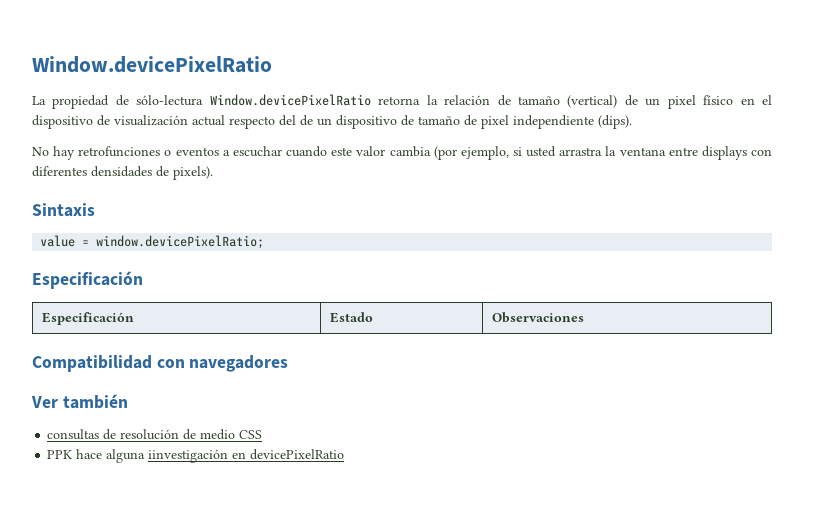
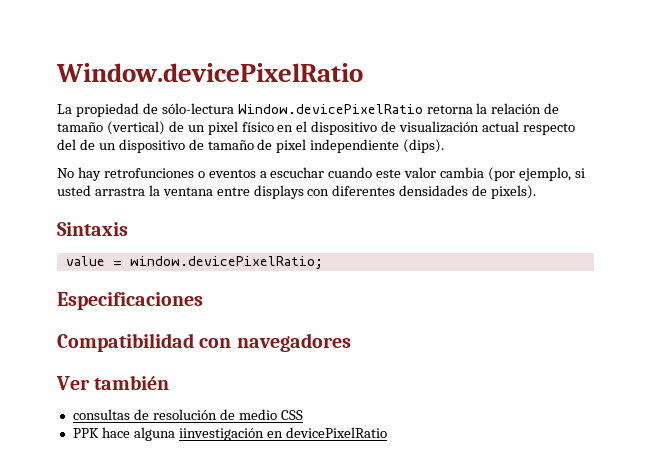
[32,271,143,289] [41,312,134,325] [329,312,373,323] [491,312,584,323] Especificación // Especificación | Estado | Observaciones -> [57,292,203,310] Especificaciones

